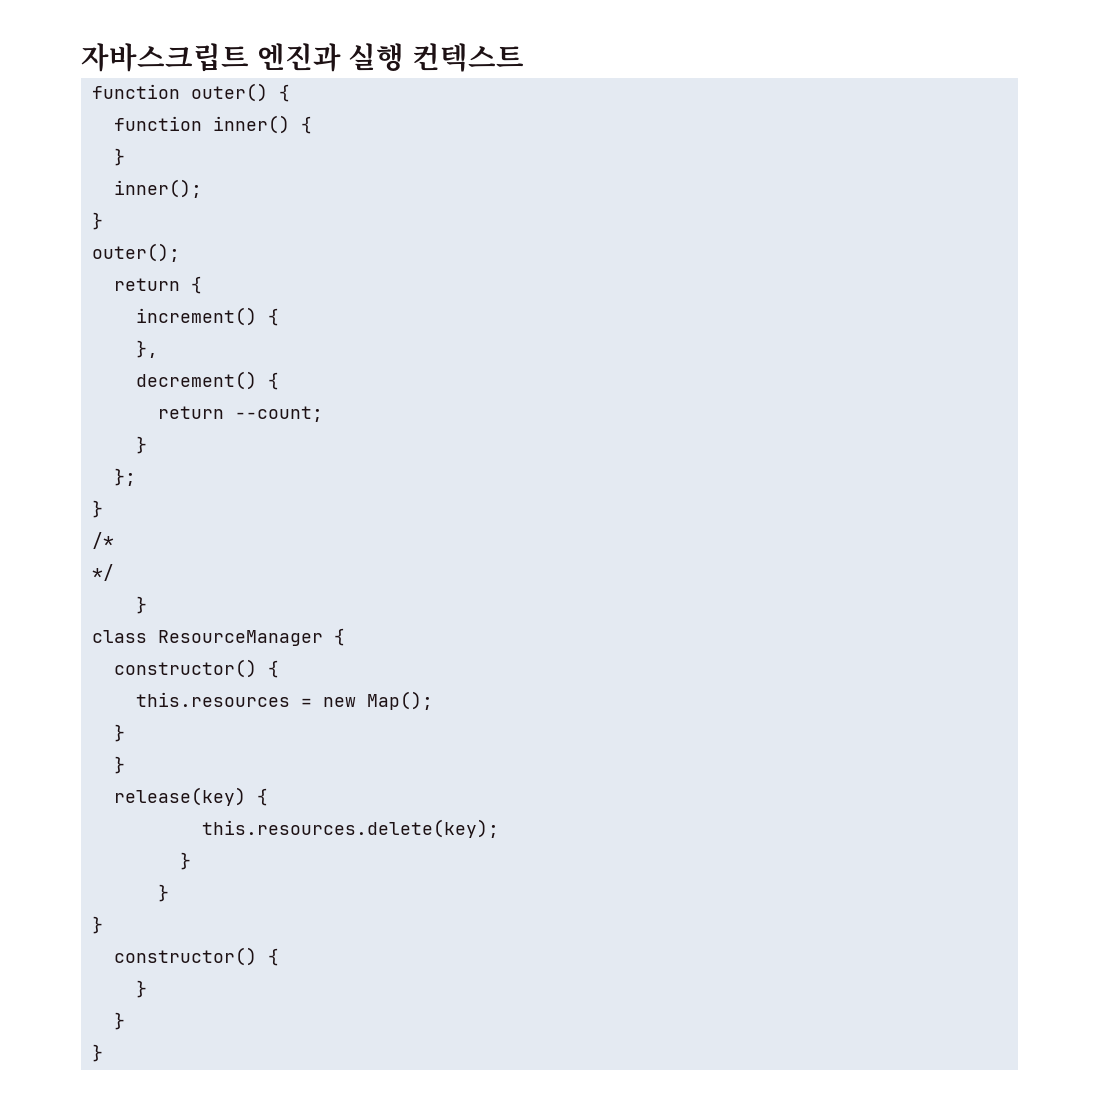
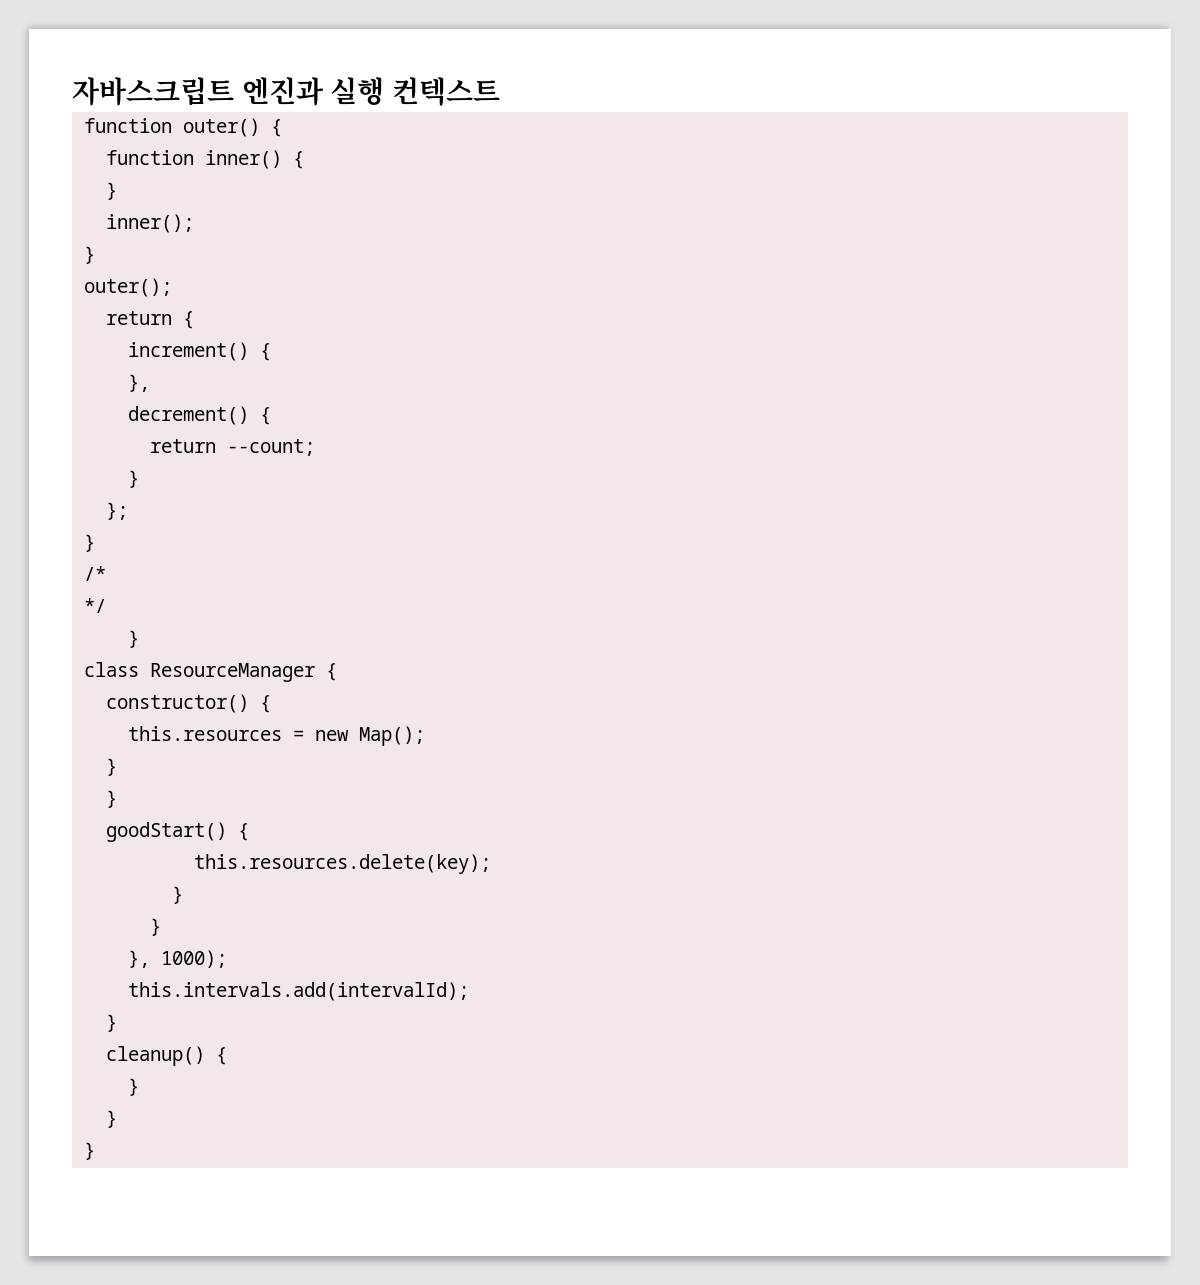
[114,787,247,806] release(key) -> [106,822,227,842] goodStart()
[92,916,104,934] [114,947,258,966] // } // constructor() -> [128,950,227,968] [128,982,469,1001] [106,1014,117,1032] [106,1046,205,1066] // }, 1000); // this.intervals.add(intervalId); // } // cleanup()

